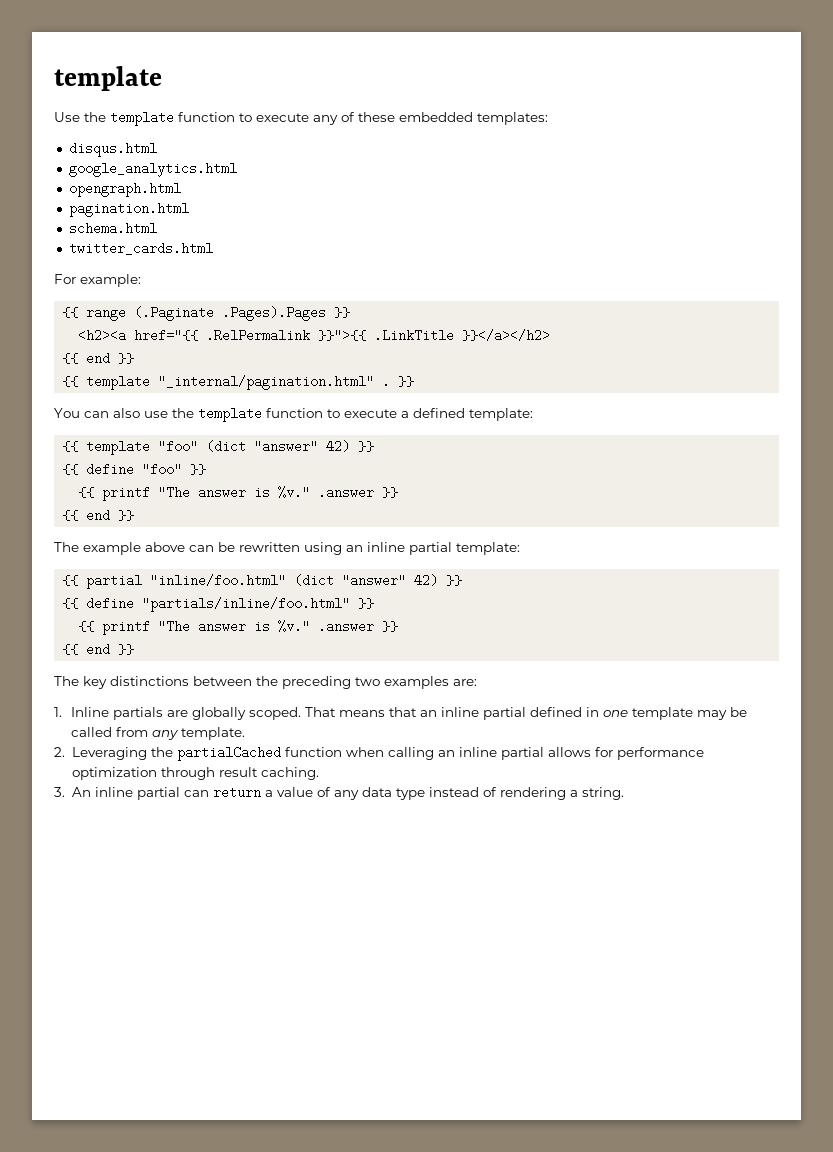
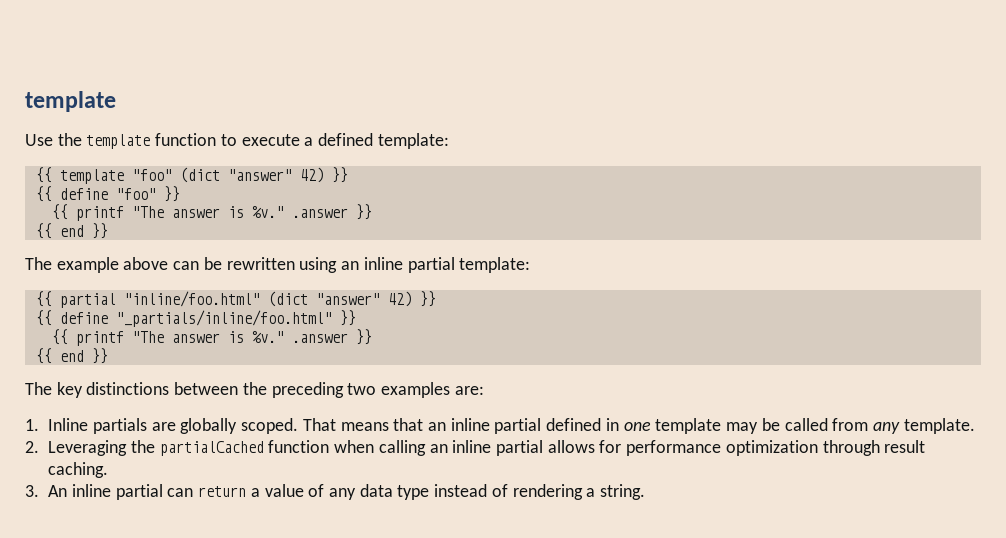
[313,112,548,125] [68,142,157,157] [68,162,237,177] [68,182,181,197] [68,202,189,217] [68,222,157,235] [68,242,213,255] [54,274,141,287] [62,306,351,321] [78,329,551,342] [62,352,135,365] [62,375,415,390] [54,407,397,422] any of these embedded templates: // disqus.html // google_analytics.html // opengraph.html // pagination.html // schema.html // twitter_cards.html // For example: // {{ range (.Paginate .Pages).Pages }} // <h2><a href="{{ .RelPermalink }}">{{ .LinkTitle }}</a></h2> // {{ end }} // {{ template "_internal/pagination.html" . }} // You can also use the template function to execute -> (300, 140) none
[142,597,351,612] "partials/inline/foo.html" -> [115,310,332,327] "_partials/inline/foo.html"

